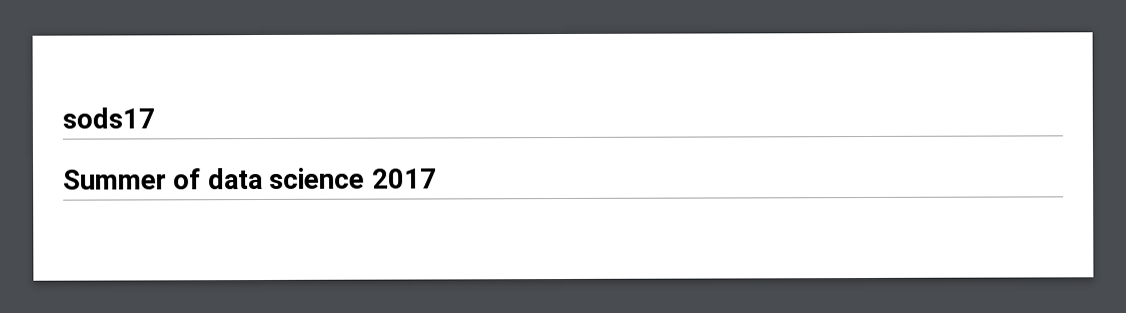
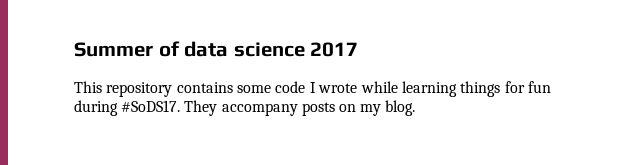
[62,107,155,129] sods17 // -> (74, 49) none
(437, 178) none -> [74,81,552,97] [74,100,416,116] // This repository contains some code I wrote while learning things for fun during #SoDS17. They accompany posts on my blog.

